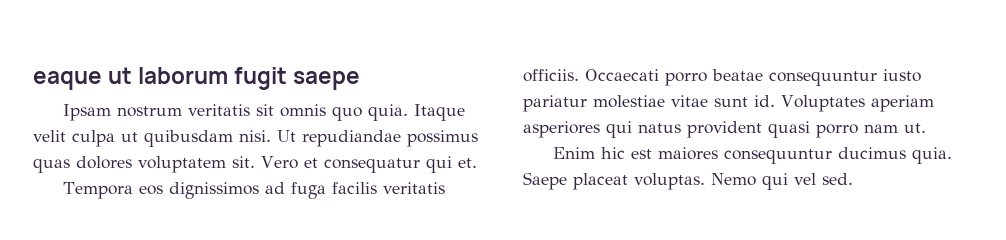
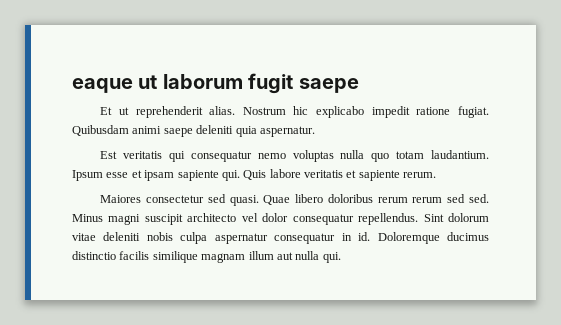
[62,104,465,121] [33,130,478,147] [33,156,477,173] [62,182,445,199] [523,69,921,86] [523,95,934,112] [523,121,926,138] [552,147,952,164] [523,172,853,190] Ipsam nostrum veritatis sit omnis quo quia. Itaque velit culpa ut quibusdam nisi. Ut repudiandae possimus quas dolores voluptatem sit. Vero et consequatur qui et. // Tempora eos dignissimos ad fuga facilis veritatis officiis. Occaecati porro beatae consequuntur iusto pariatur molestiae vitae sunt id. Voluptates aperiam asperiores qui natus provident quasi porro nam ut. // Enim hic est maiores consequuntur ducimus quia. Saepe placeat voluptas. Nemo qui vel sed. -> [100,106,489,118] [72,125,315,137] [100,150,489,162] [72,169,437,181] [100,194,489,206] [72,213,490,225] [72,232,490,244] [72,251,341,263] Et ut reprehenderit alias. Nostrum hic explicabo impedit ratione fugiat. Quibusdam animi saepe deleniti quia aspernatur. // Est veritatis qui consequatur nemo voluptas nulla quo totam laudantium. Ipsum esse et ipsam sapiente qui. Quis labore veritatis et sapiente rerum. // Maiores consectetur sed quasi. Quae libero doloribus rerum rerum sed sed. Minus magni suscipit architecto vel dolor consequatur repellendus. Sint dolorum vitae deleniti nobis culpa aspernatur consequatur in id. Doloremque ducimus distinctio facilis similique magnam illum aut nulla qui.

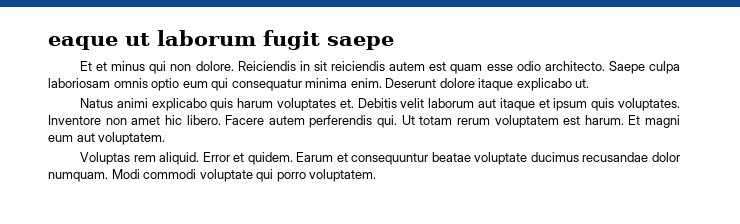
[118,106,489,118] [72,125,315,137] [100,150,489,162] [72,169,437,181] [100,194,489,206] [72,213,490,225] [72,232,490,244] [72,251,341,263] ut reprehenderit alias. Nostrum hic explicabo impedit ratione fugiat. Quibusdam animi saepe deleniti quia aspernatur. // Est veritatis qui consequatur nemo voluptas nulla quo totam laudantium. Ipsum esse et ipsam sapiente qui. Quis labore veritatis et sapiente rerum. // Maiores consectetur sed quasi. Quae libero doloribus rerum rerum sed sed. Minus magni suscipit architecto vel dolor consequatur repellendus. Sint dolorum vitae deleniti nobis culpa aspernatur consequatur in id. Doloremque ducimus distinctio facilis similique magnam illum aut nulla qui. -> [96,61,680,74] [48,78,590,91] [79,98,681,111] [48,115,680,128] [48,132,166,145] [79,152,680,165] [48,169,377,182] et minus qui non dolore. Reiciendis in sit reiciendis autem est quam esse odio architecto. Saepe culpa laboriosam omnis optio eum qui consequatur minima enim. Deserunt dolore itaque explicabo ut. // Natus animi explicabo quis harum voluptates et. Debitis velit laborum aut itaque et ipsum quis voluptates. Inventore non amet hic libero. Facere autem perferendis qui. Ut totam rerum voluptatem est harum. Et magni eum aut voluptatem. // Voluptas rem aliquid. Error et quidem. Earum et consequuntur beatae voluptate ducimus recusandae dolor numquam. Modi commodi voluptate qui porro voluptatem.

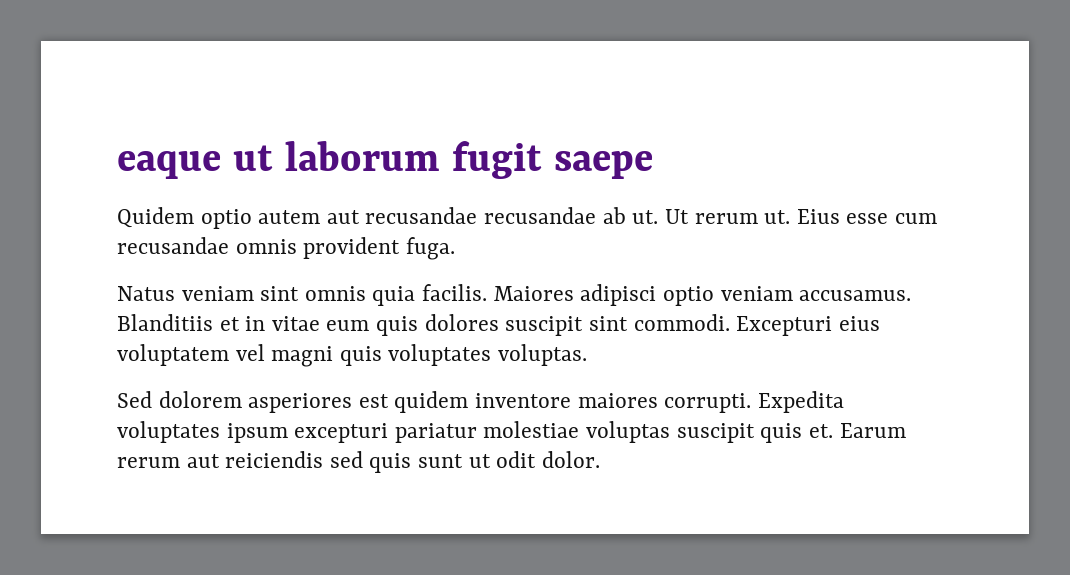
[79,61,680,74] [48,78,590,91] [79,98,681,111] [48,115,680,128] [48,132,166,145] [79,152,680,165] [48,169,377,182] Et et minus qui non dolore. Reiciendis in sit reiciendis autem est quam esse odio architecto. Saepe culpa laboriosam omnis optio eum qui consequatur minima enim. Deserunt dolore itaque explicabo ut. // Natus animi explicabo quis harum voluptates et. Debitis velit laborum aut itaque et ipsum quis voluptates. Inventore non amet hic libero. Facere autem perferendis qui. Ut totam rerum voluptatem est harum. Et magni eum aut voluptatem. // Voluptas rem aliquid. Error et quidem. Earum et consequuntur beatae voluptate ducimus recusandae dolor numquam. Modi commodi voluptate qui porro voluptatem. -> [117,207,937,229] [117,237,455,260] [117,284,912,306] [117,314,880,336] [117,344,588,367] [117,391,844,413] [117,421,906,443] [117,451,600,473] Quidem optio autem aut recusandae recusandae ab ut. Ut rerum ut. Eius esse cum recusandae omnis provident fuga. // Natus veniam sint omnis quia facilis. Maiores adipisci optio veniam accusamus. Blanditiis et in vitae eum quis dolores suscipit sint commodi. Excepturi eius voluptatem vel magni quis voluptates voluptas. // Sed dolorem asperiores est quidem inventore maiores corrupti. Expedita voluptates ipsum excepturi pariatur molestiae voluptas suscipit quis et. Earum rerum aut reiciendis sed quis sunt ut odit dolor.

